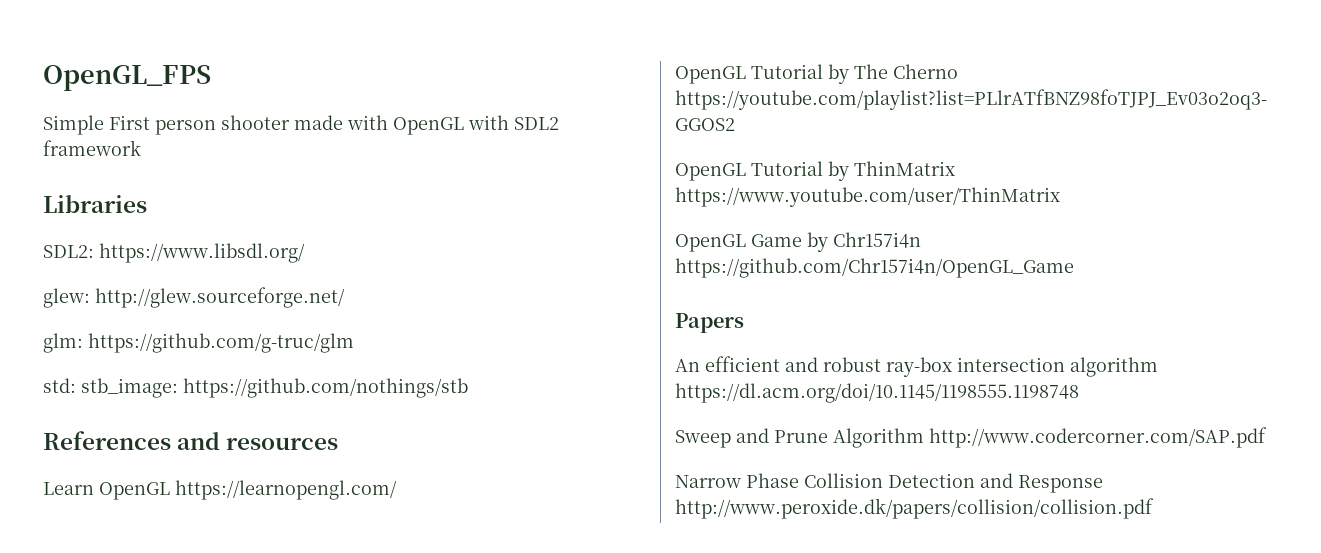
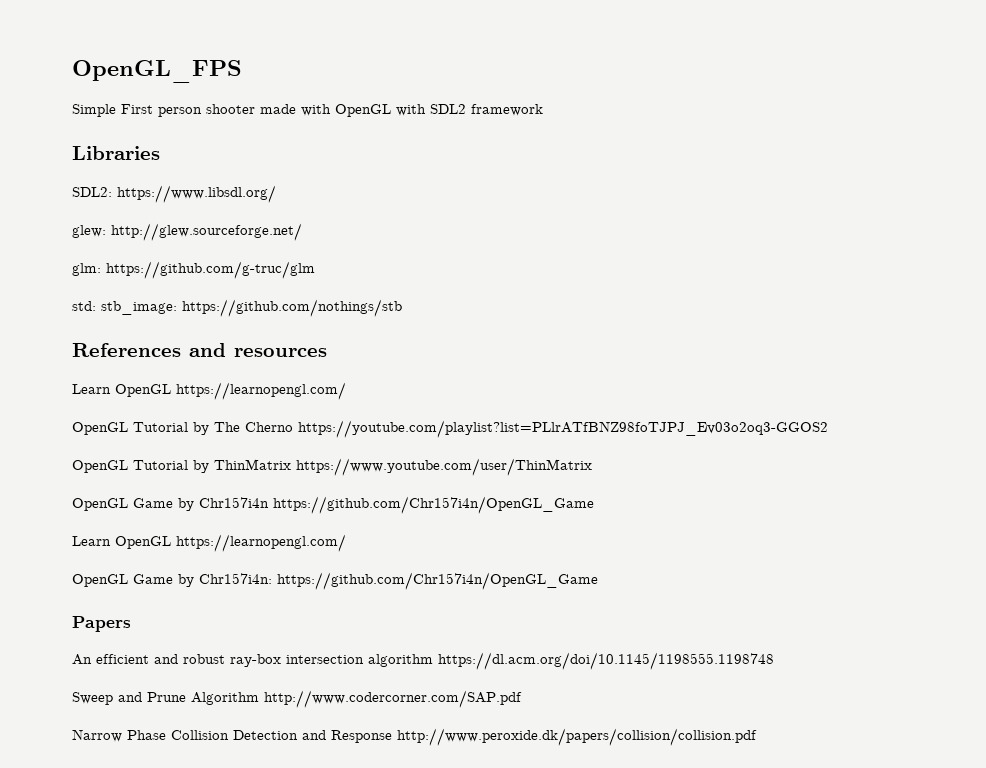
(1074, 268) none -> [72,534,346,552] [72,572,598,590] // Learn OpenGL https://learnopengl.com/ // OpenGL Game by Chr157i4n: https://github.com/Chr157i4n/OpenGL_Game

